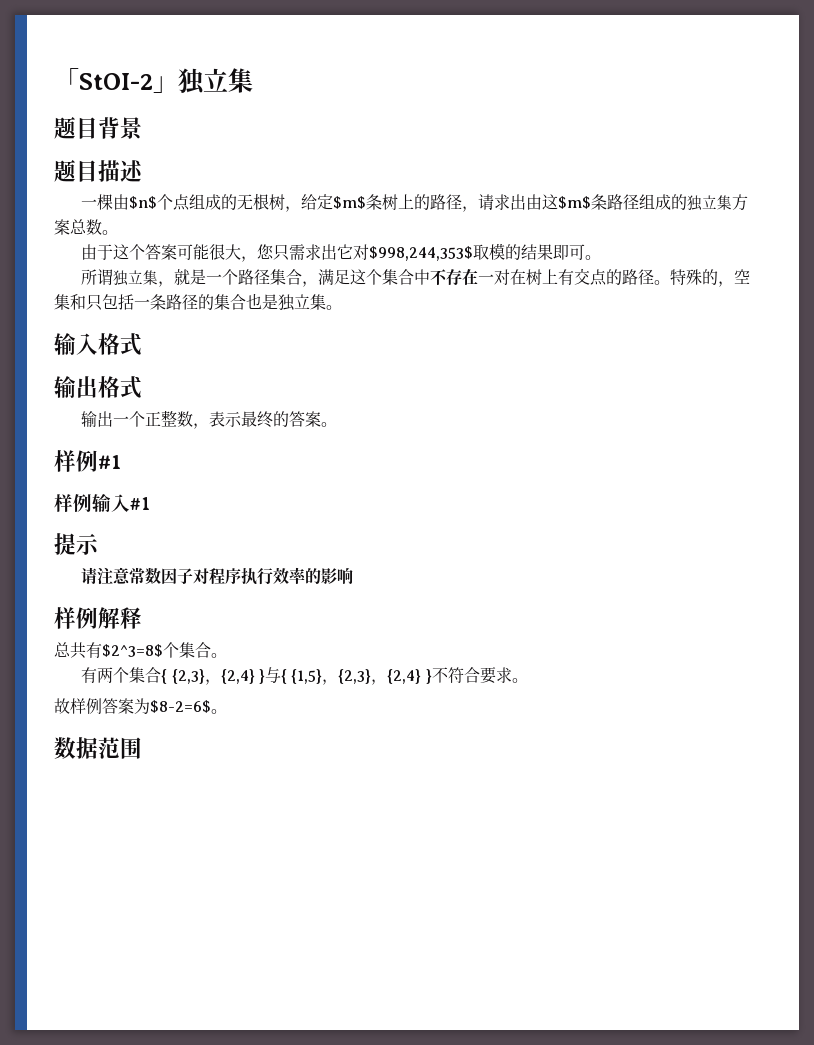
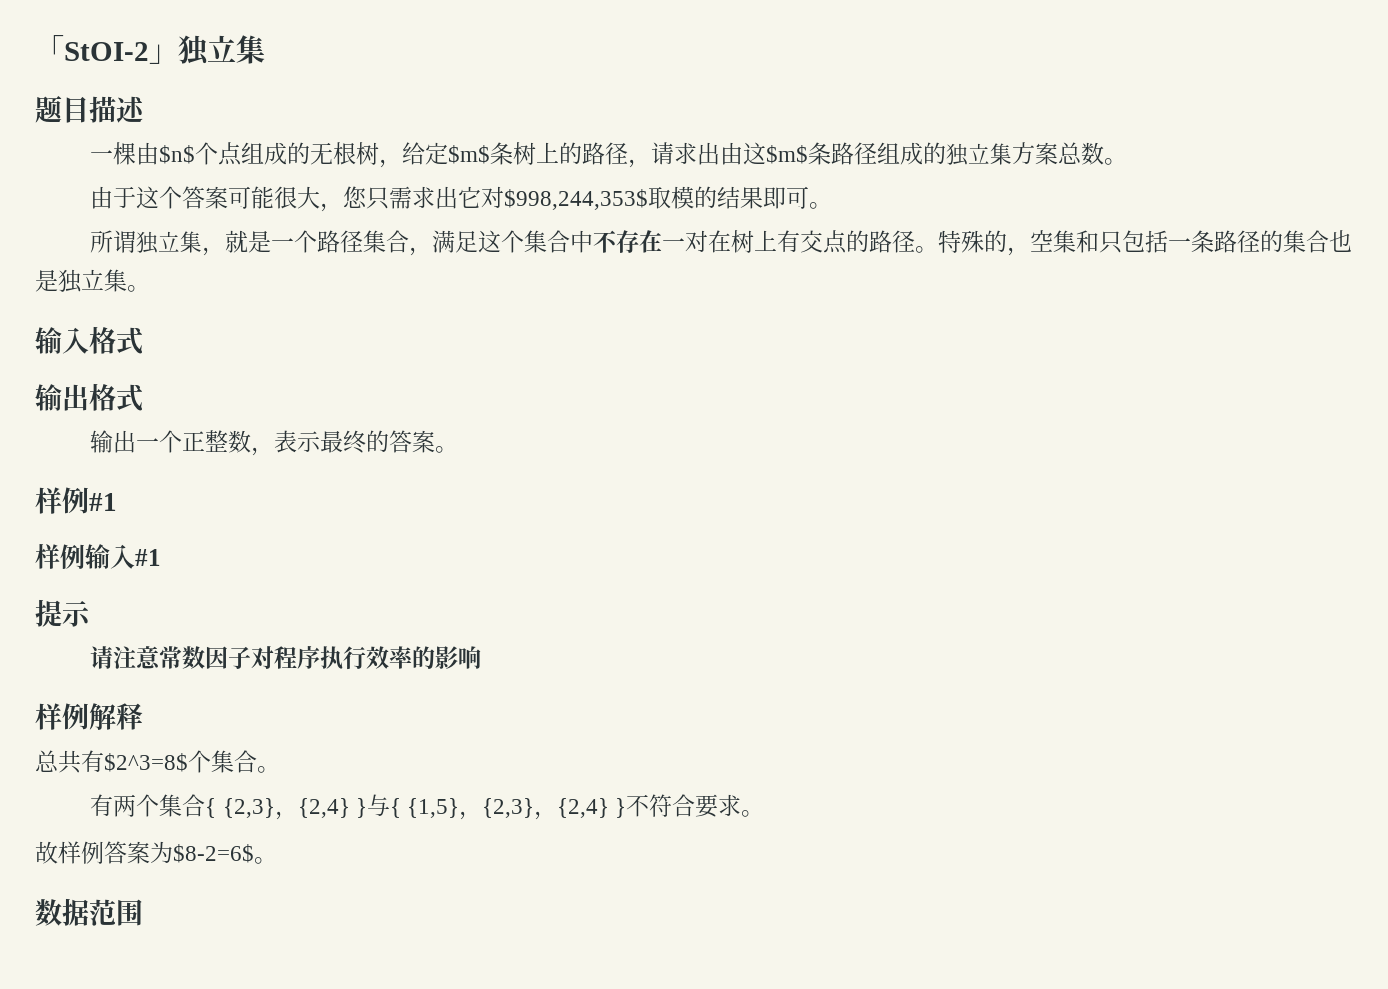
[54,116,142,140] // 题目背景 -> (265, 49) none

